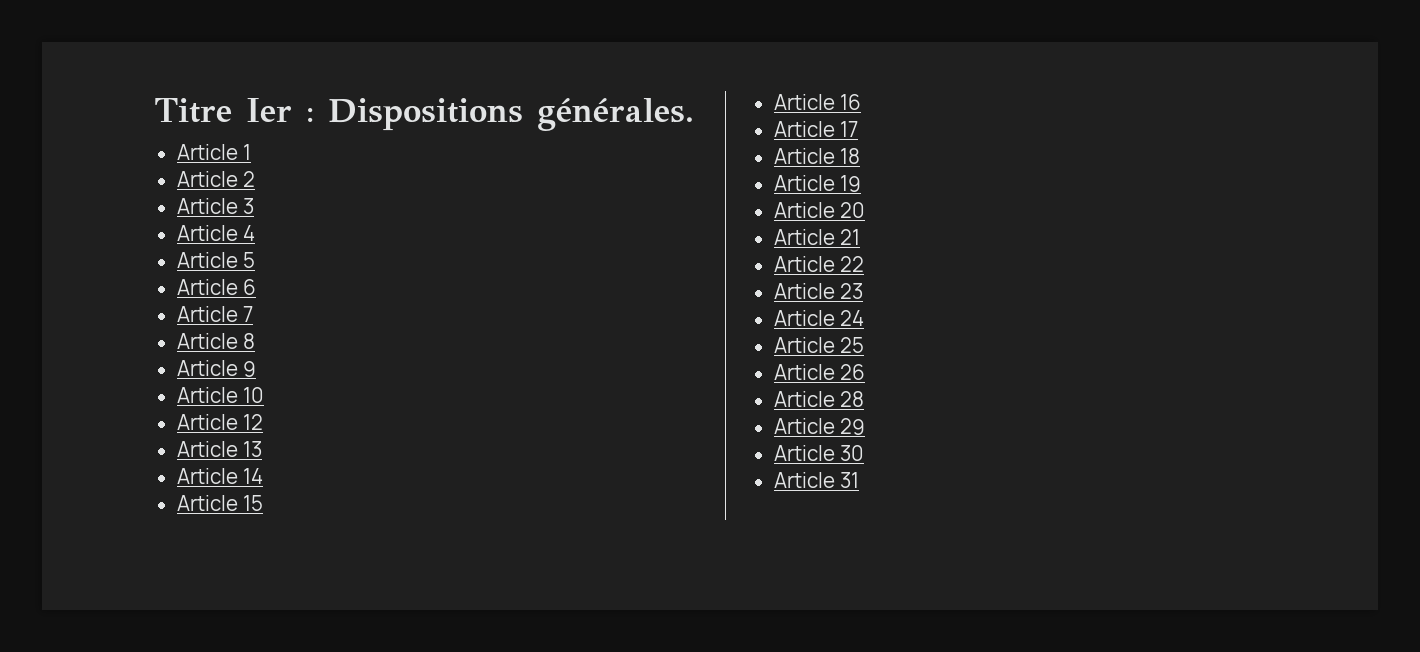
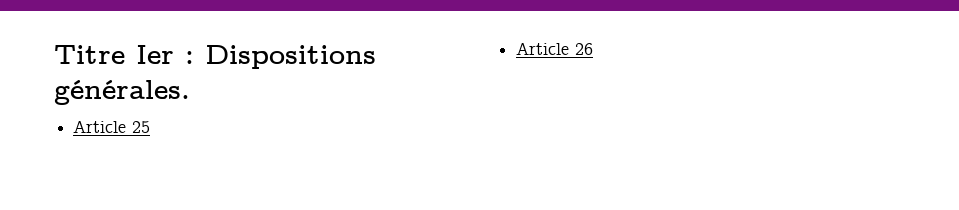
[243,144,252,160] [176,171,256,187] [176,198,255,214] [176,225,256,241] [176,252,256,268] [176,279,257,295] [176,306,254,322] [176,333,256,349] [176,360,257,377] [176,387,265,403] [176,414,264,430] [176,441,263,457] [176,468,264,484] [176,495,264,511] [773,94,862,110] [773,121,859,137] [773,148,861,164] [773,175,862,192] [773,202,866,218] [773,229,861,245] [773,256,865,272] [773,283,864,299] [773,310,865,326] [773,337,865,353] [773,364,866,380] [773,391,865,407] [773,418,866,435] [773,445,865,461] [773,472,860,488] 1 // Article 2 // Article 3 // Article 4 // Article 5 // Article 6 // Article 7 // Article 8 // Article 9 // Article 10 // Article 12 // Article 13 // Article 14 // Article 15 // Article 16 // Article 17 // Article 18 // Article 19 // Article 20 // Article 21 // Article 22 // Article 23 // Article 24 // Article 25 // Article 26 // Article 28 // Article 29 // Article 30 // Article 31 -> [132,121,151,133] [516,42,594,55] 25 // Article 26

